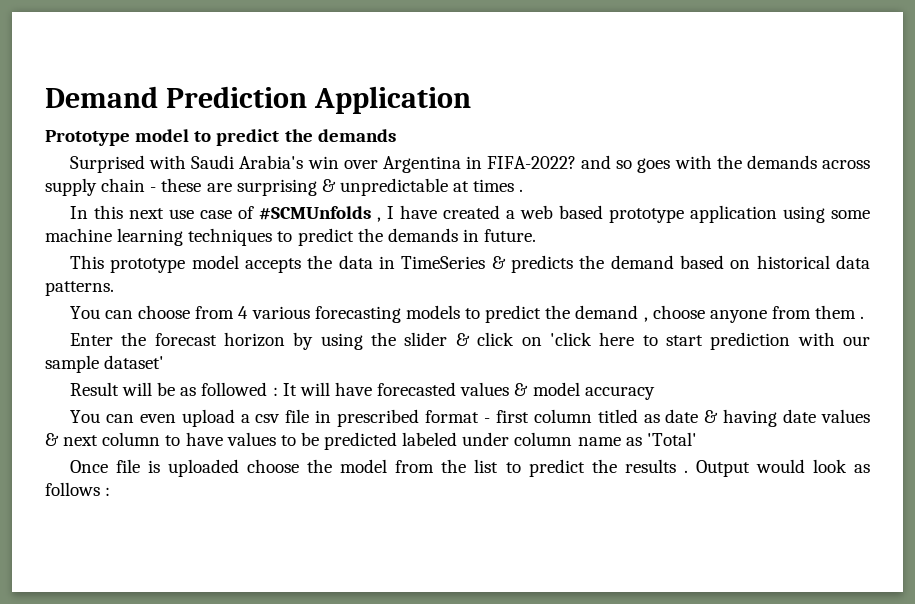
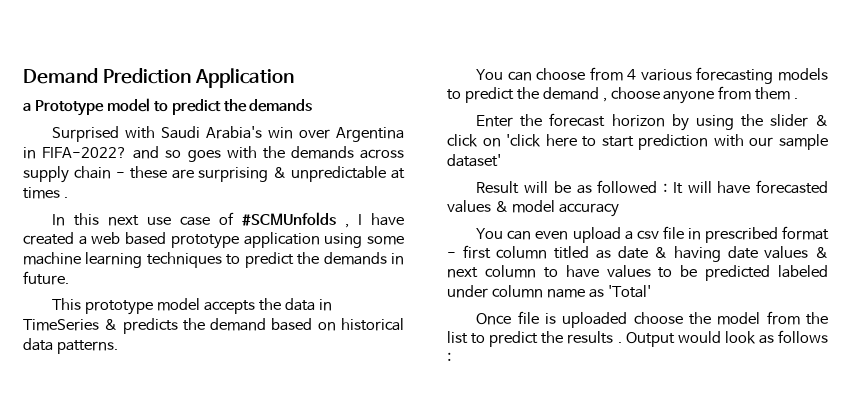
(471, 100) none -> [23,102,31,111] a

